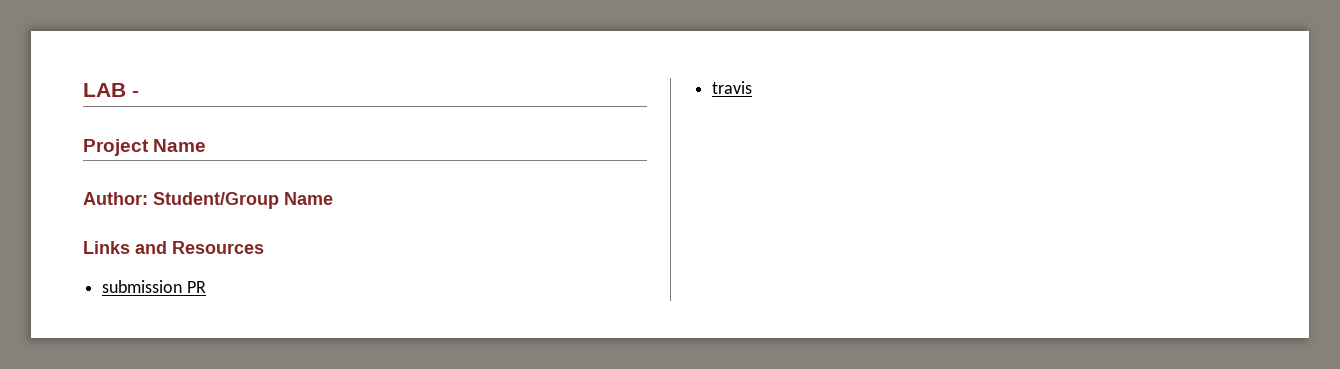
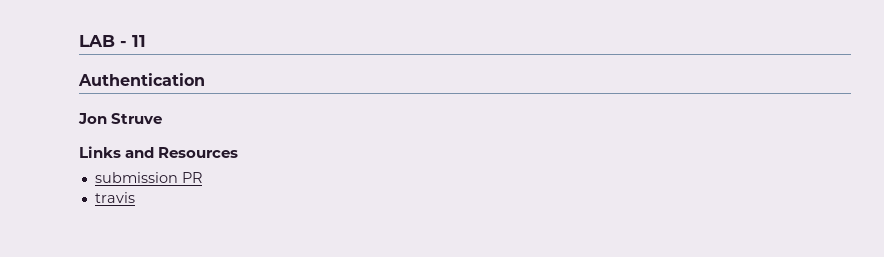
[83,139,207,156] [83,192,333,209] // Project Name // Author: Student/Group Name -> [132,35,146,47] [78,73,205,86] [78,113,163,124] 11 // Authentication // Jon Struve

